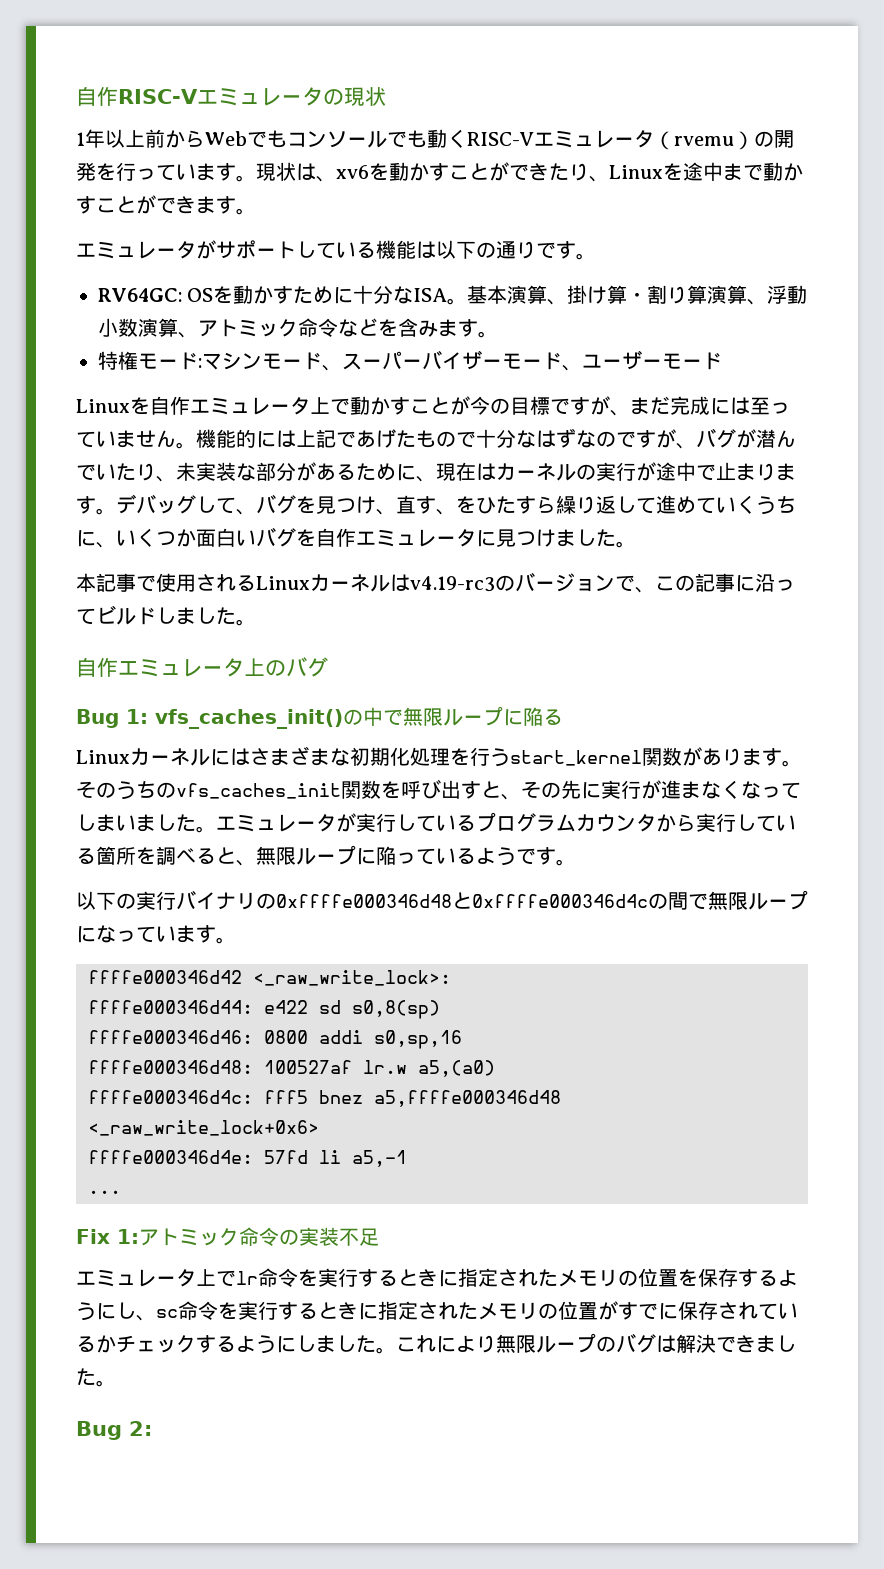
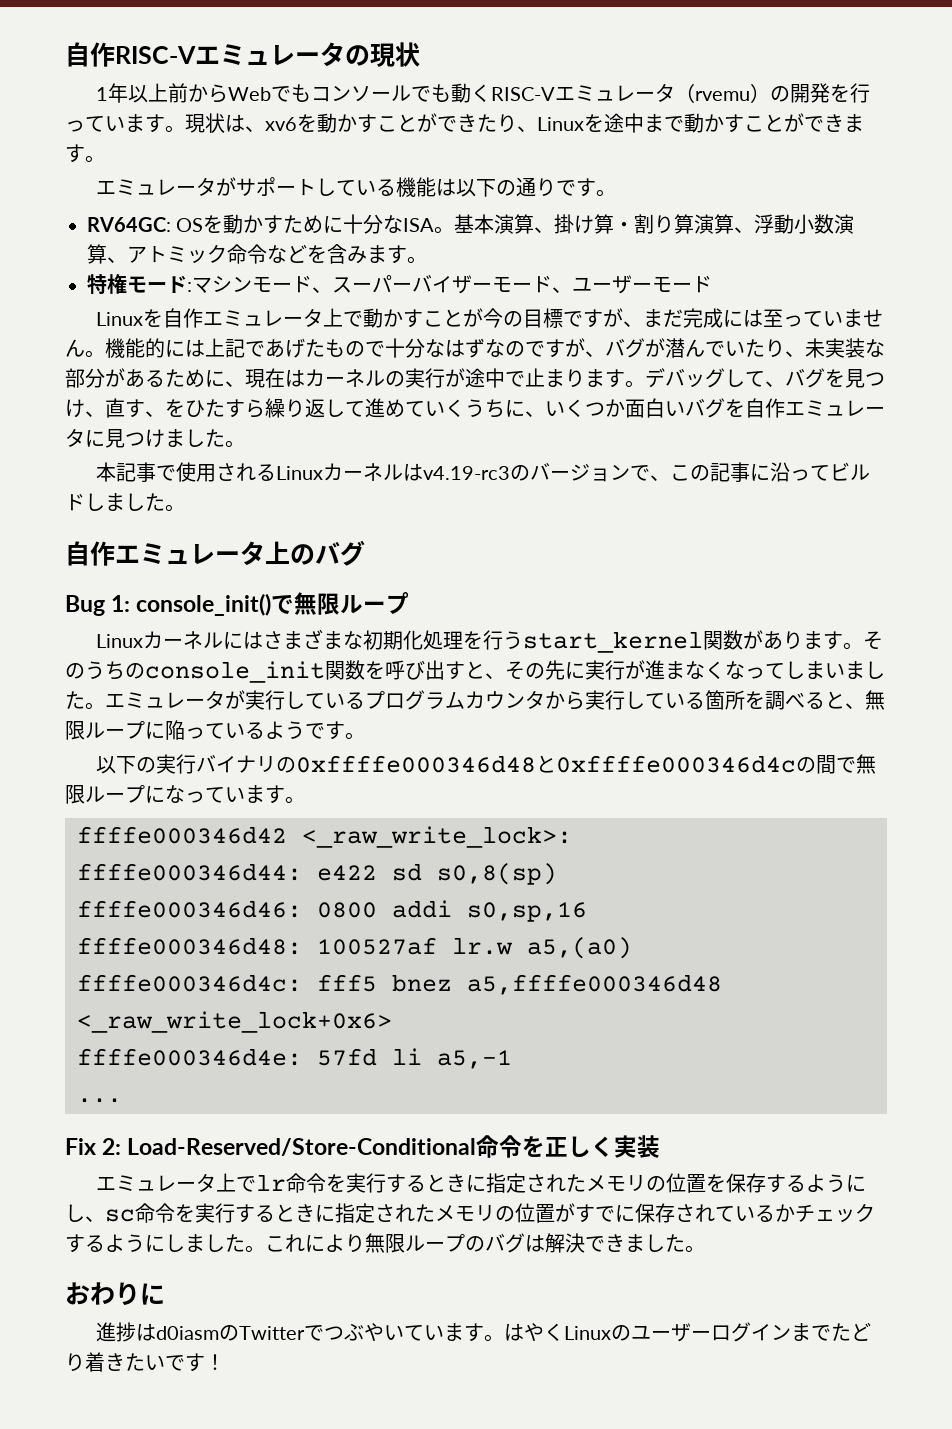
[155,706,563,729] vfs_caches_init()の中で無限ループに陥る -> [136,592,410,616] console_init()で無限ループ
[176,783,341,799] vfs_caches_init -> [145,661,325,683] console_init
[117,1227,379,1246] 1:アトミック命令の実装不足 -> [102,1135,661,1158] 2: Load-Reserved/Store-Conditional命令を正しく実装
[76,1421,152,1440] Bug 2: -> [65,1282,165,1306] [96,1322,872,1342] [65,1352,225,1372] おわりに // 進捗はd0iasmのTwitterでつぶやいています。はやくLinuxのユーザーログインまでたどり着きたいです！

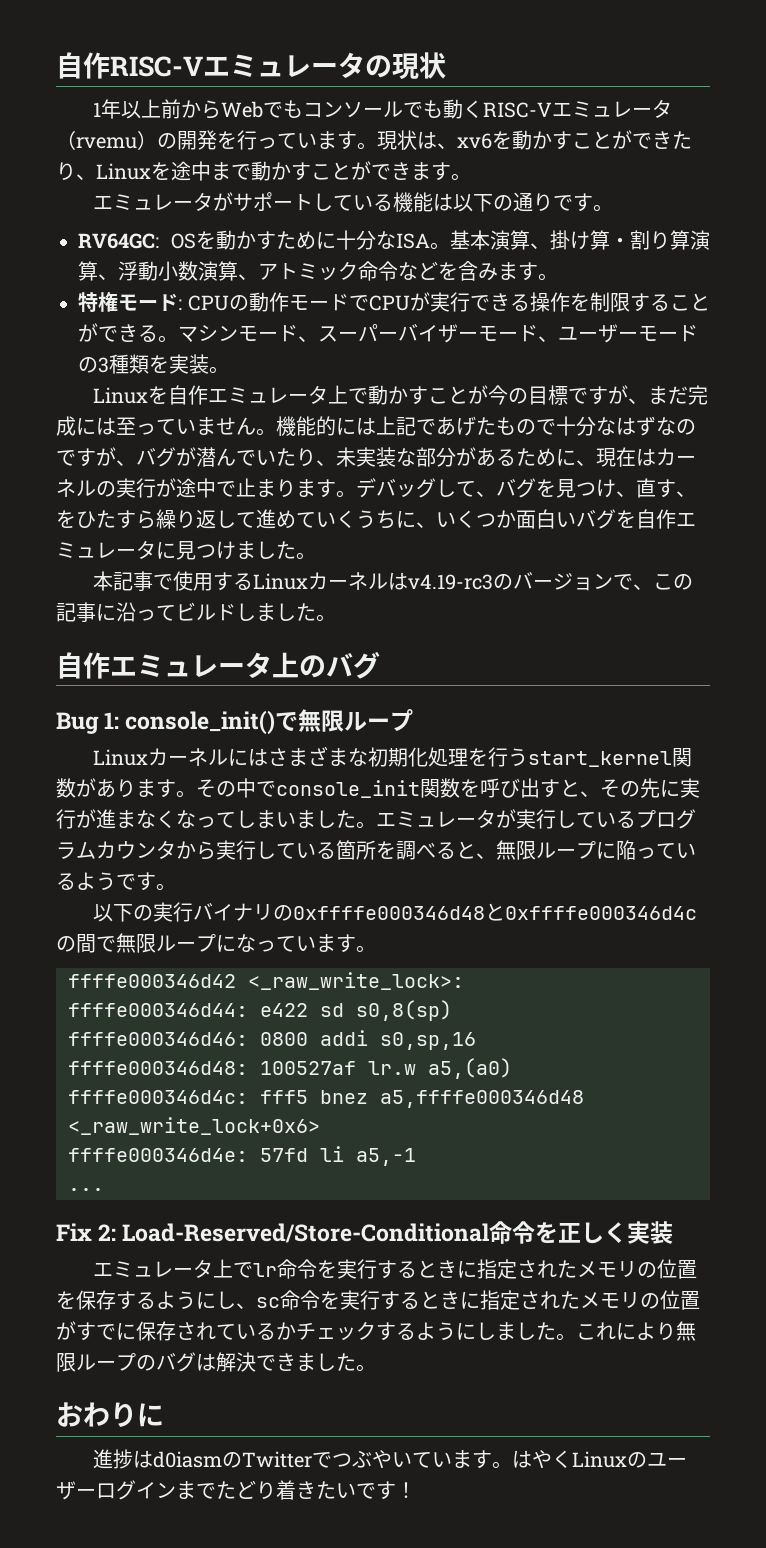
(192, 287) none -> [188,292,710,312] [78,323,178,343] CPUの動作モードでCPUが実行できる操作を制限することができる。
(712, 284) none -> [78,354,229,374] の3種類を実装。
[216,463,257,481] され -> [212,572,233,591] す
[85,661,145,680] うちの -> [236,778,276,798] 中で

